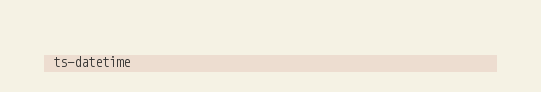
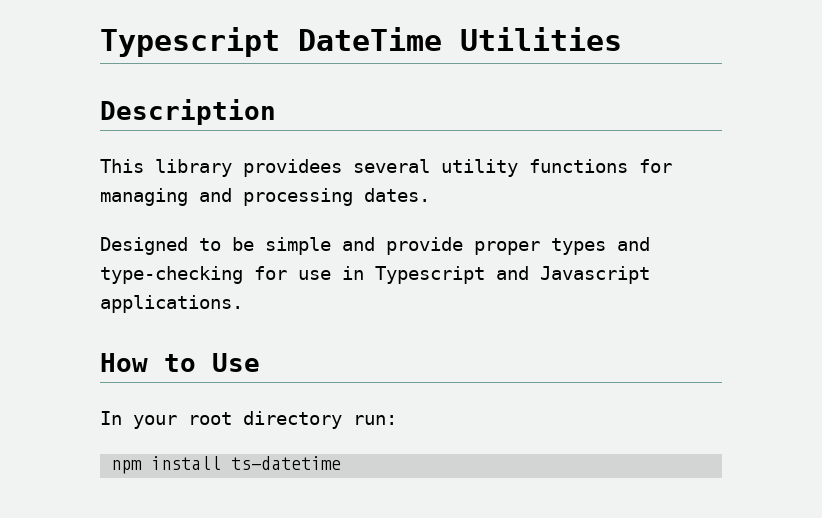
(53, 61) none -> [100,27,622,57] [100,99,276,125] [100,159,672,177] [100,188,430,206] [100,237,650,255] [100,266,650,284] [100,295,243,313] [100,353,260,372] [100,411,397,429] [111,456,222,474] Typescript DateTime Utilities // Description // This library providees several utility functions for managing and processing dates. // Designed to be simple and provide proper types and type-checking for use in Typescript and Javascript applications. // How to Use // In your root directory run: // npm install

